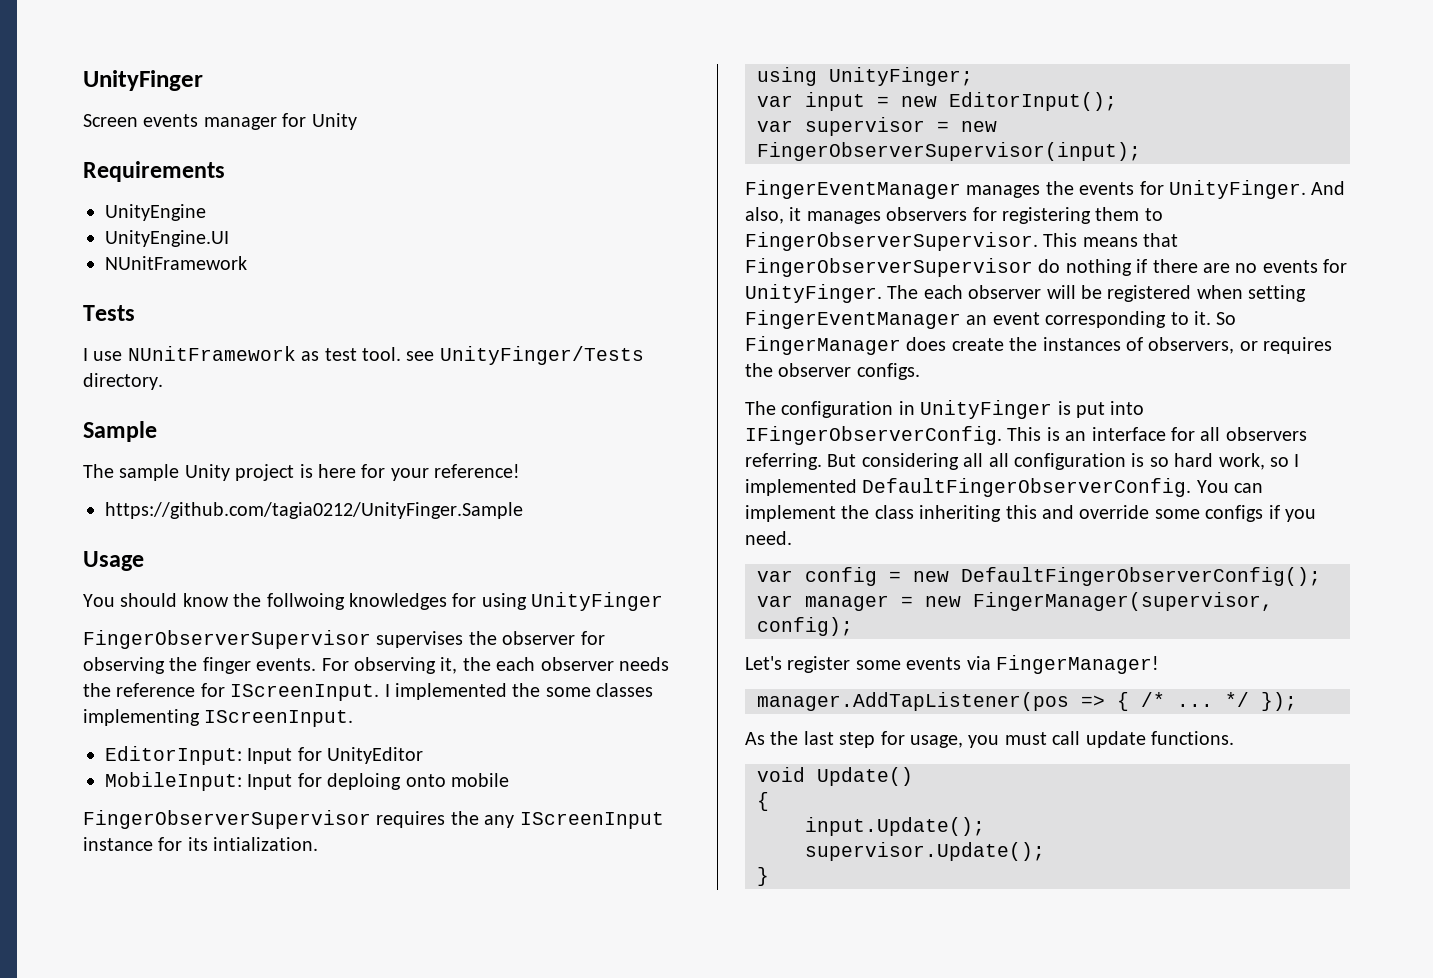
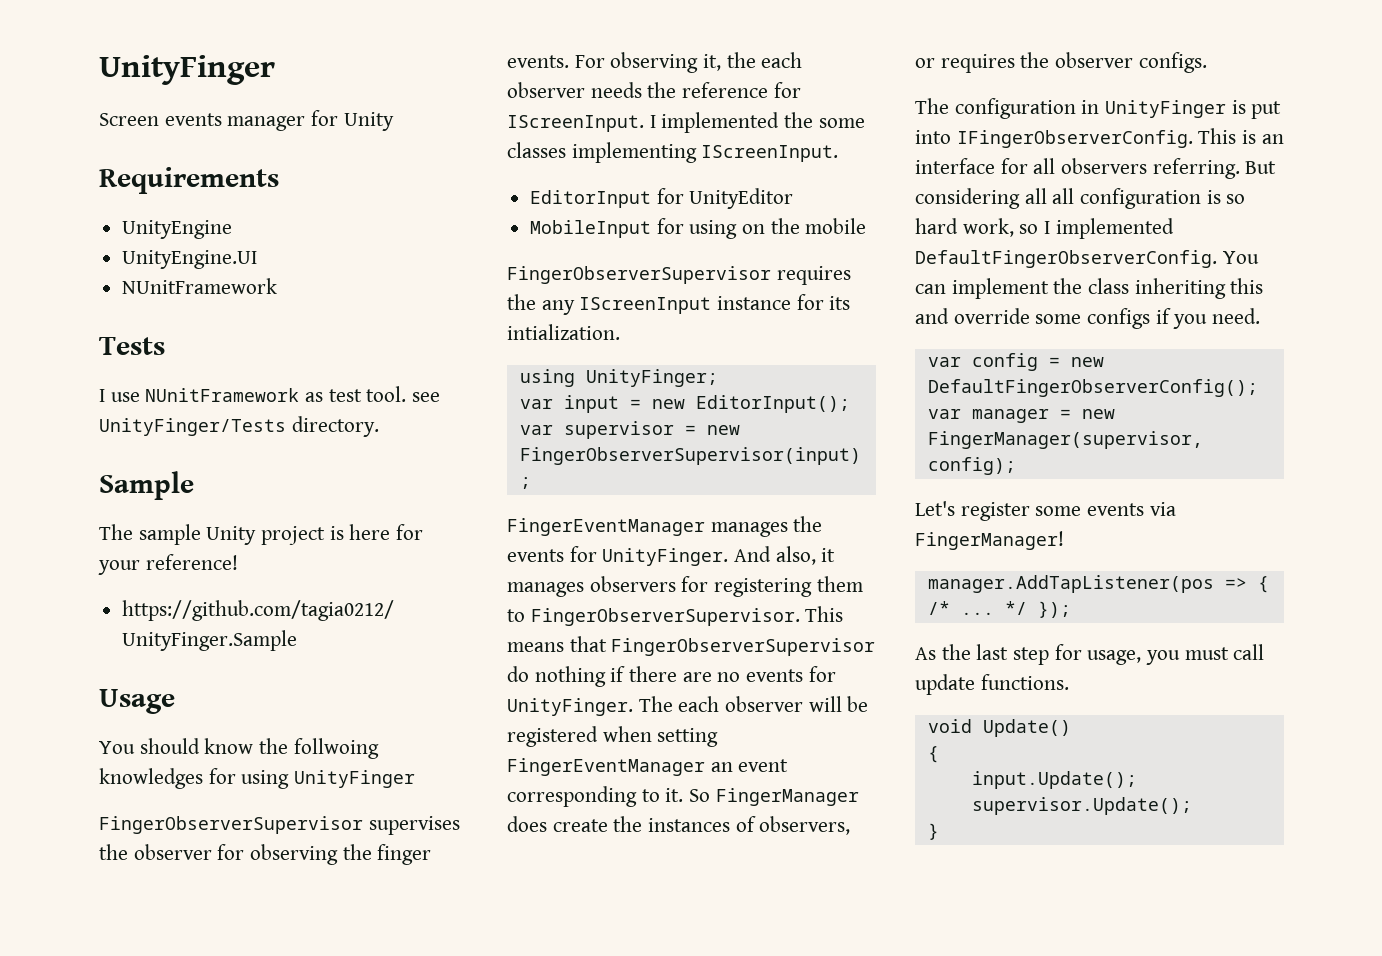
[105,746,293,765] EditorInput: Input -> [530,190,652,208] EditorInput
[105,772,446,791] MobileInput: Input for deploing onto -> [530,218,800,239] MobileInput for using on the

